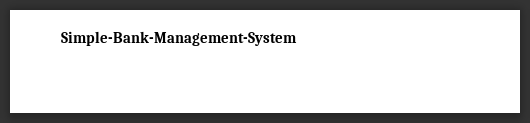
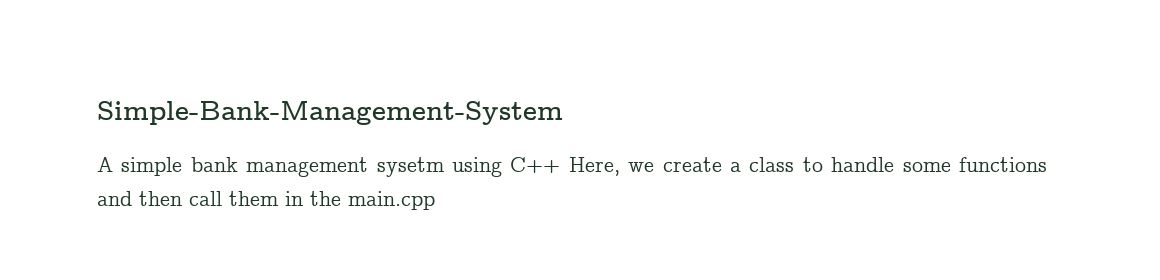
(297, 38) none -> [97,157,1047,177] [97,191,435,210] // A simple bank management sysetm using C++ Here, we create a class to handle some functions and then call them in the main.cpp

